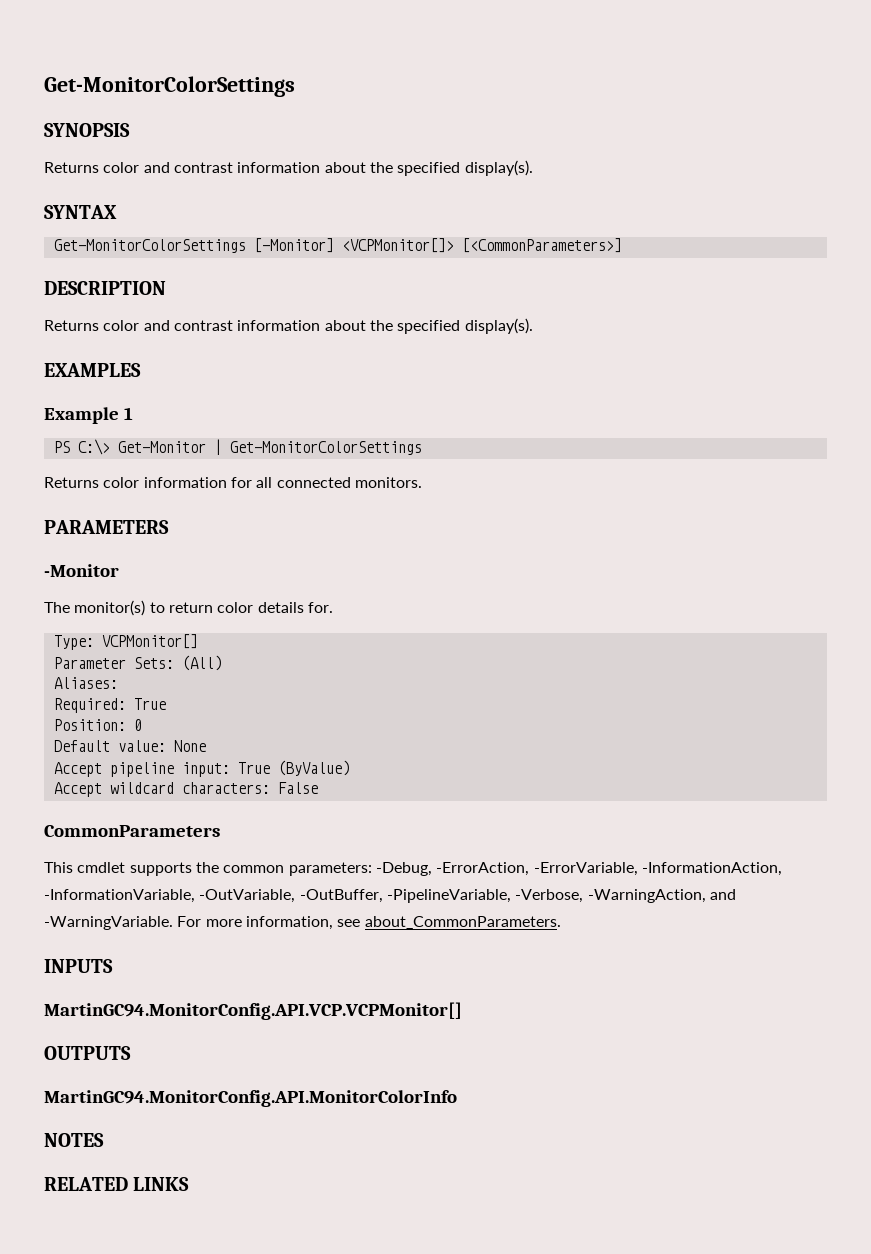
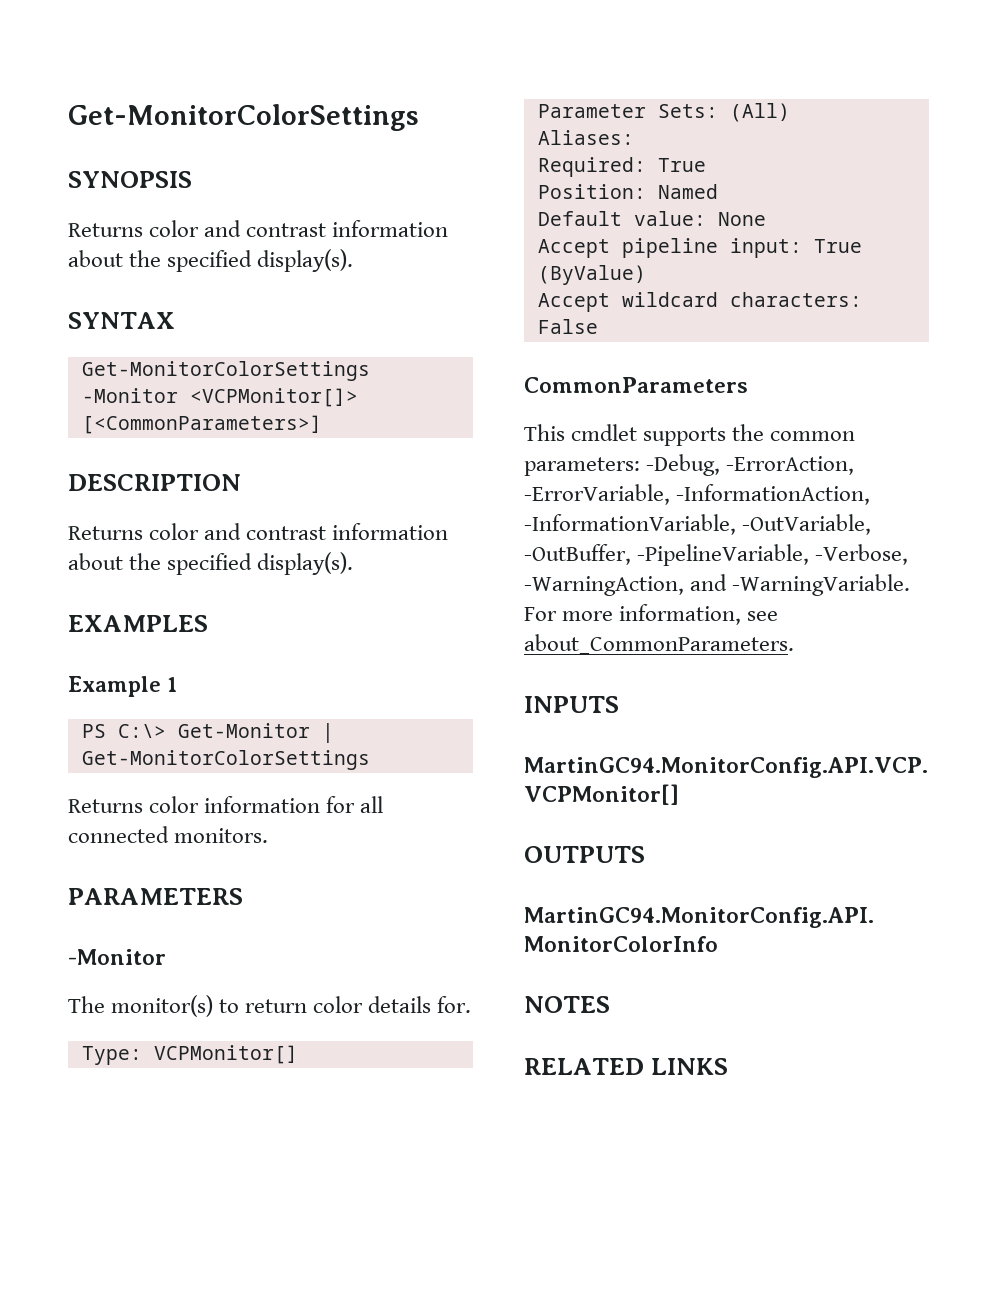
[253,238,334,253] [-Monitor] -> [81,388,178,403] -Monitor
[133,719,142,731] 0 -> [657,184,718,199] Named

